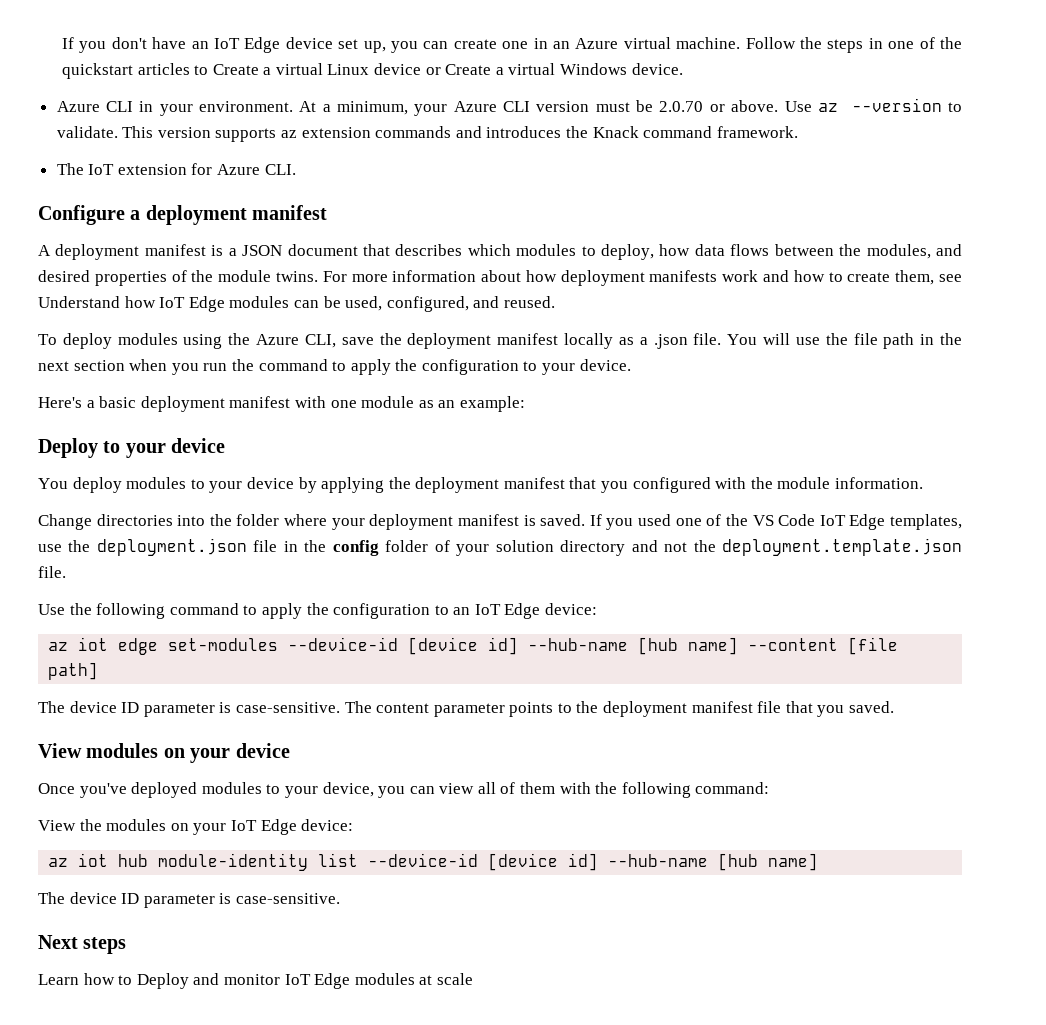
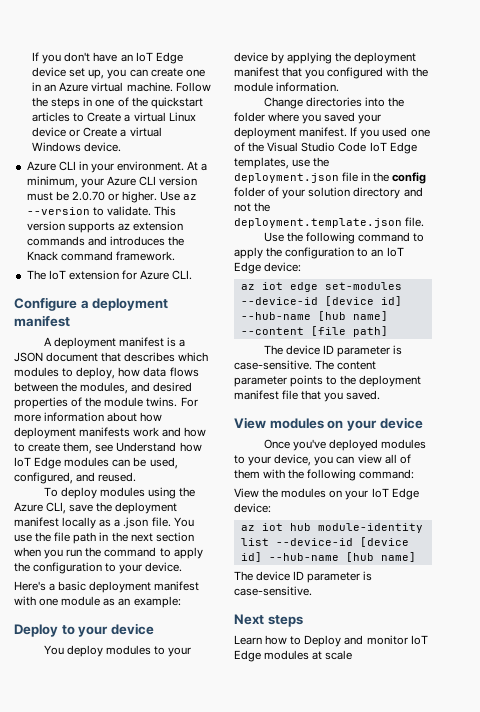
[731,100,779,112] above. -> [122,191,158,203] higher.
[763,333,791,345] will -> (194, 522) none
[331,514,586,530] your deployment manifest is saved. -> [302,112,382,124] [234,127,348,139] you saved your deployment manifest.
[752,515,774,526] VS -> [267,142,336,152] Visual Studio

